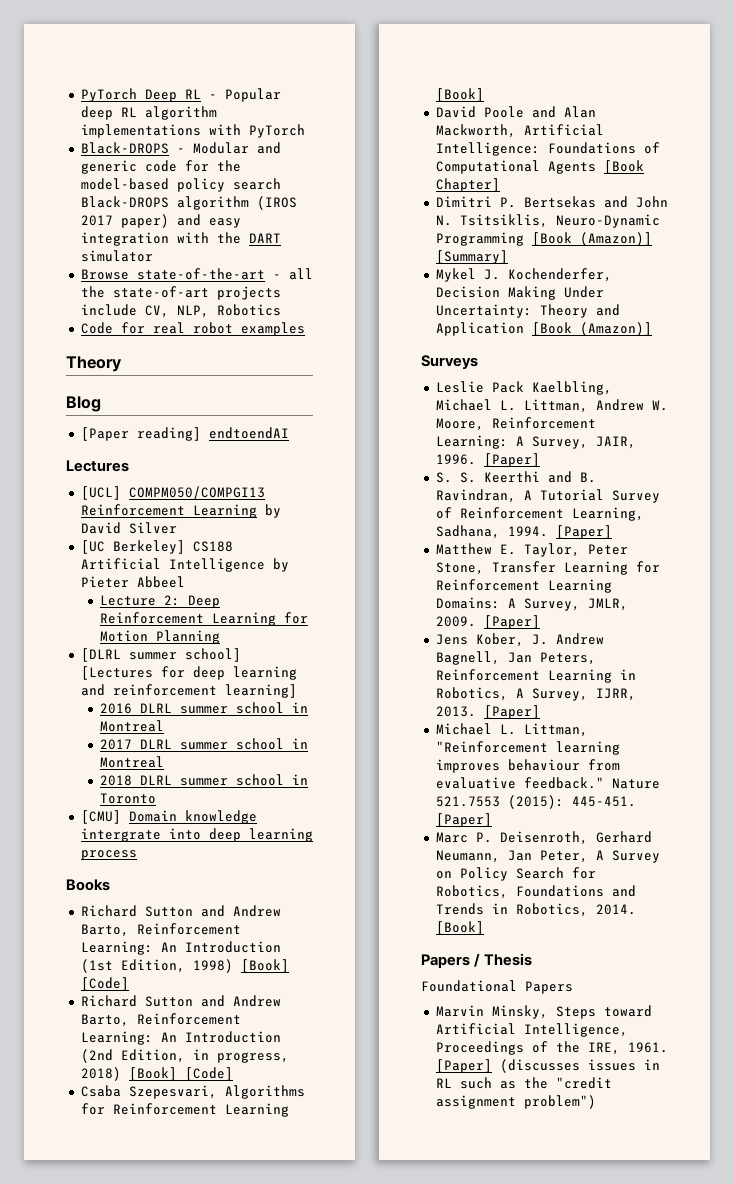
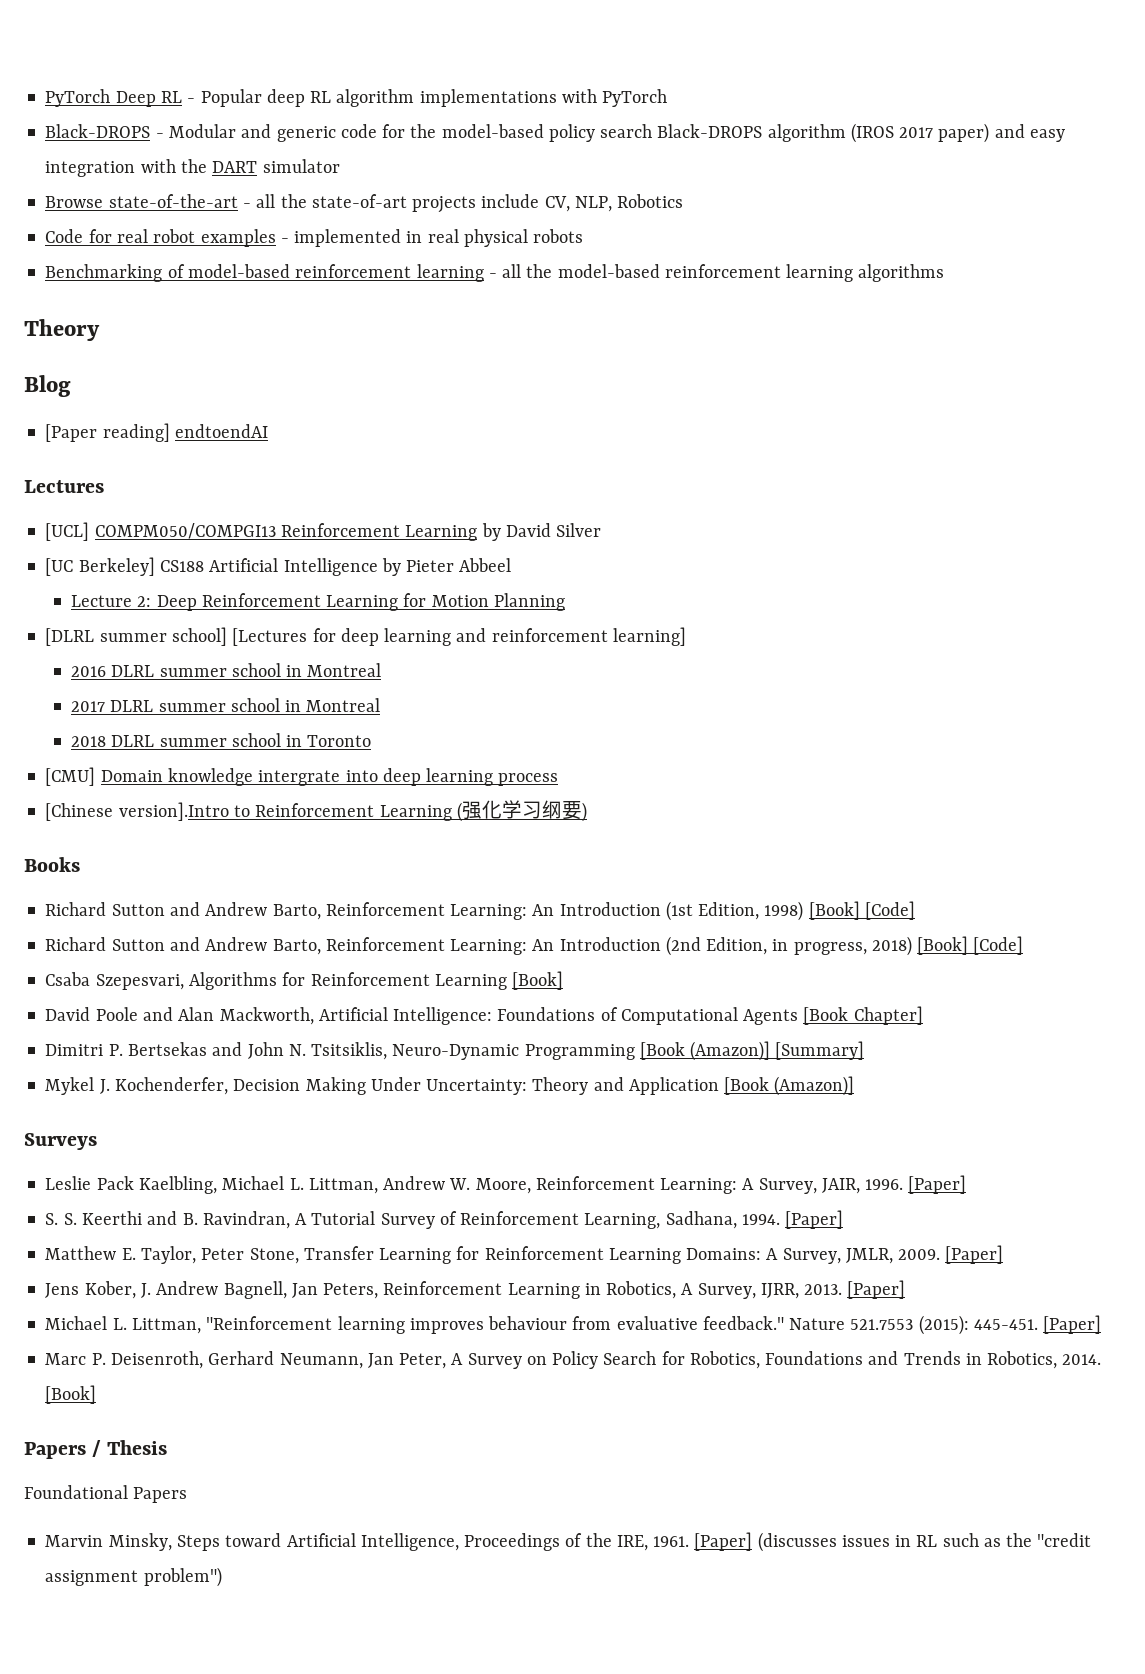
(305, 329) none -> [280,229,584,247] [45,264,945,282] - implemented in real physical robots // Benchmarking of model-based reinforcement learning - all the model-based reinforcement learning algorithms
(137, 855) none -> [45,800,587,822] // [Chinese version].Intro to Reinforcement Learning (强化学习纲要)

